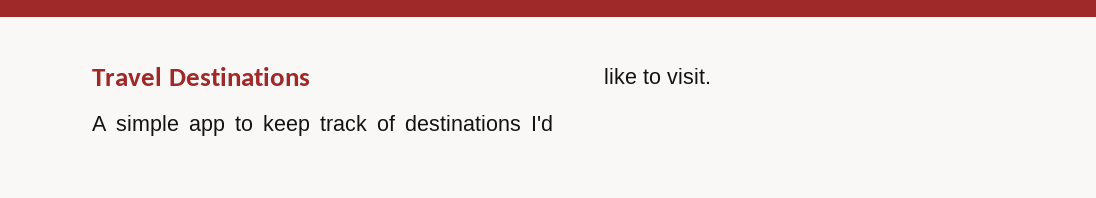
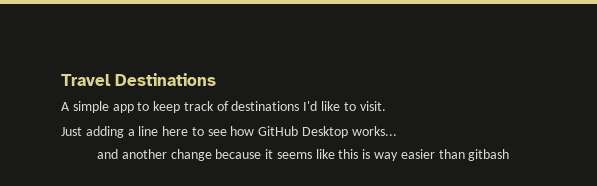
(711, 76) none -> [61,126,397,138] [97,149,510,161] // Just adding a line here to see how GitHub Desktop works... // and another change because it seems like this is way easier than gitbash

